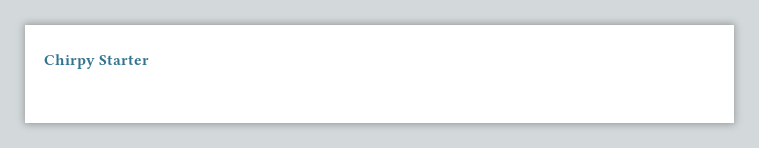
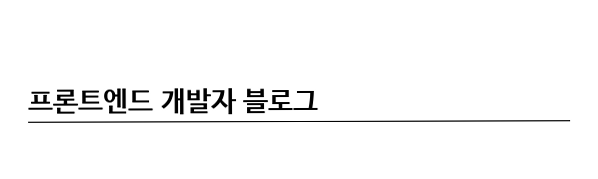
[44,54,150,69] Chirpy Starter -> [27,87,320,115] 프론트엔드 개발자 블로그

